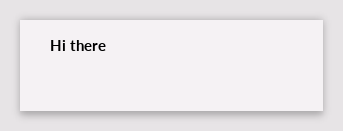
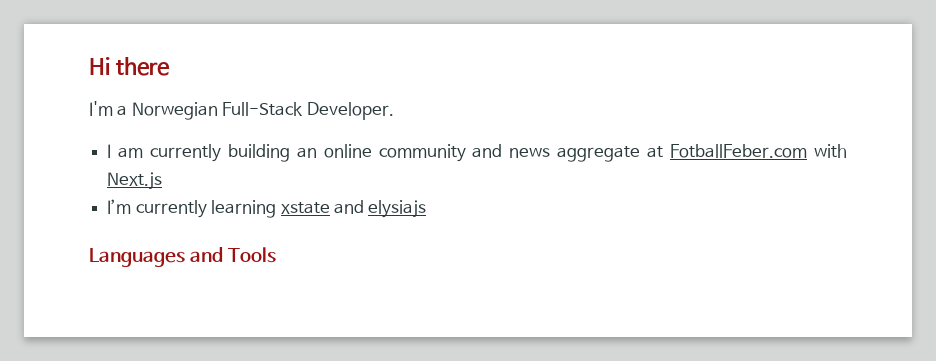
(107, 45) none -> [89,101,394,120] [107,144,847,162] [107,172,163,190] [107,199,427,218] [89,247,277,267] // I'm a Norwegian Full-Stack Developer. // I am currently building an online community and news aggregate at FotballFeber.com with Next.js // I’m currently learning xstate and elysiajs // Languages and Tools

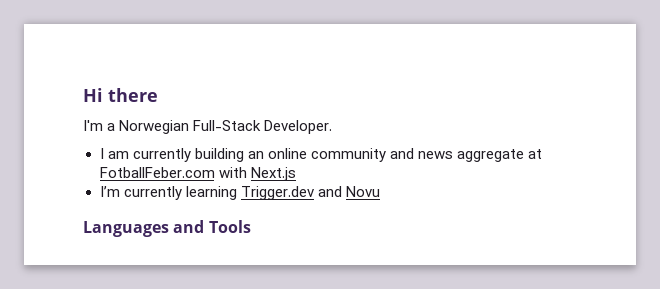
[280,200,427,218] xstate and elysiajs -> [240,186,380,200] Trigger.dev and Novu

